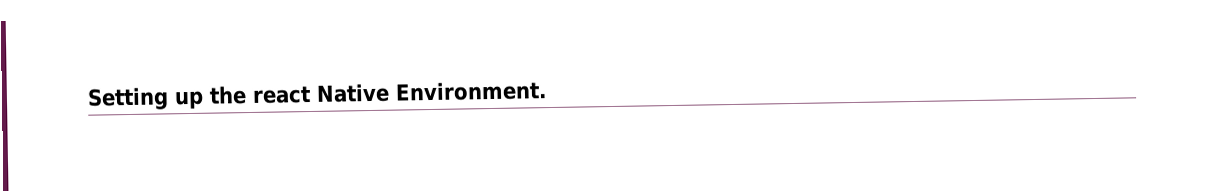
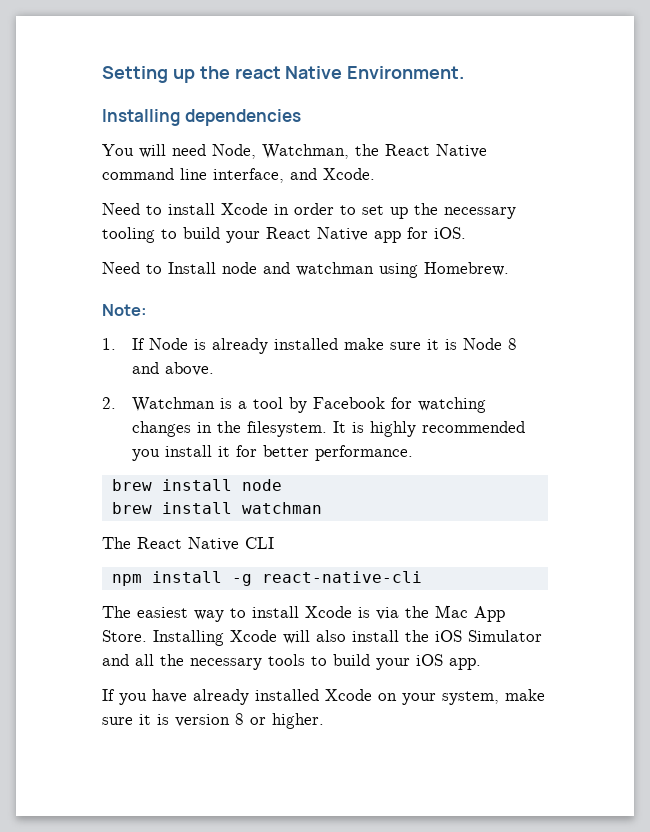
(548, 91) none -> [102,109,301,126] [102,144,487,159] [102,168,375,183] [102,203,516,219] [102,227,466,243] [102,262,509,278] [102,304,147,316] [102,338,518,354] [132,362,215,376] [102,397,487,413] [132,421,526,437] [132,445,414,461] [111,479,282,491] [111,502,322,514] [102,537,274,551] [111,571,422,586] [102,605,505,622] [102,630,542,646] [102,654,481,670] [102,689,545,705] [102,713,324,729] // Installing dependencies // You will need Node, Watchman, the React Native command line interface, and Xcode. // Need to install Xcode in order to set up the necessary tooling to build your React Native app for iOS. // Need to Install node and watchman using Homebrew. // Note: // 1. If Node is already installed make sure it is Node 8 and above. // 2. Watchman is a tool by Facebook for watching changes in the filesystem. It is highly recommended you install it for better performance. // brew install node // brew install watchman // The React Native CLI // npm install -g react-native-cli // The easiest way to install Xcode is via the Mac App Store. Installing Xcode will also install the iOS Simulator and all the necessary tools to build your iOS app. // If you have already installed Xcode on your system, make sure it is version 8 or higher.

